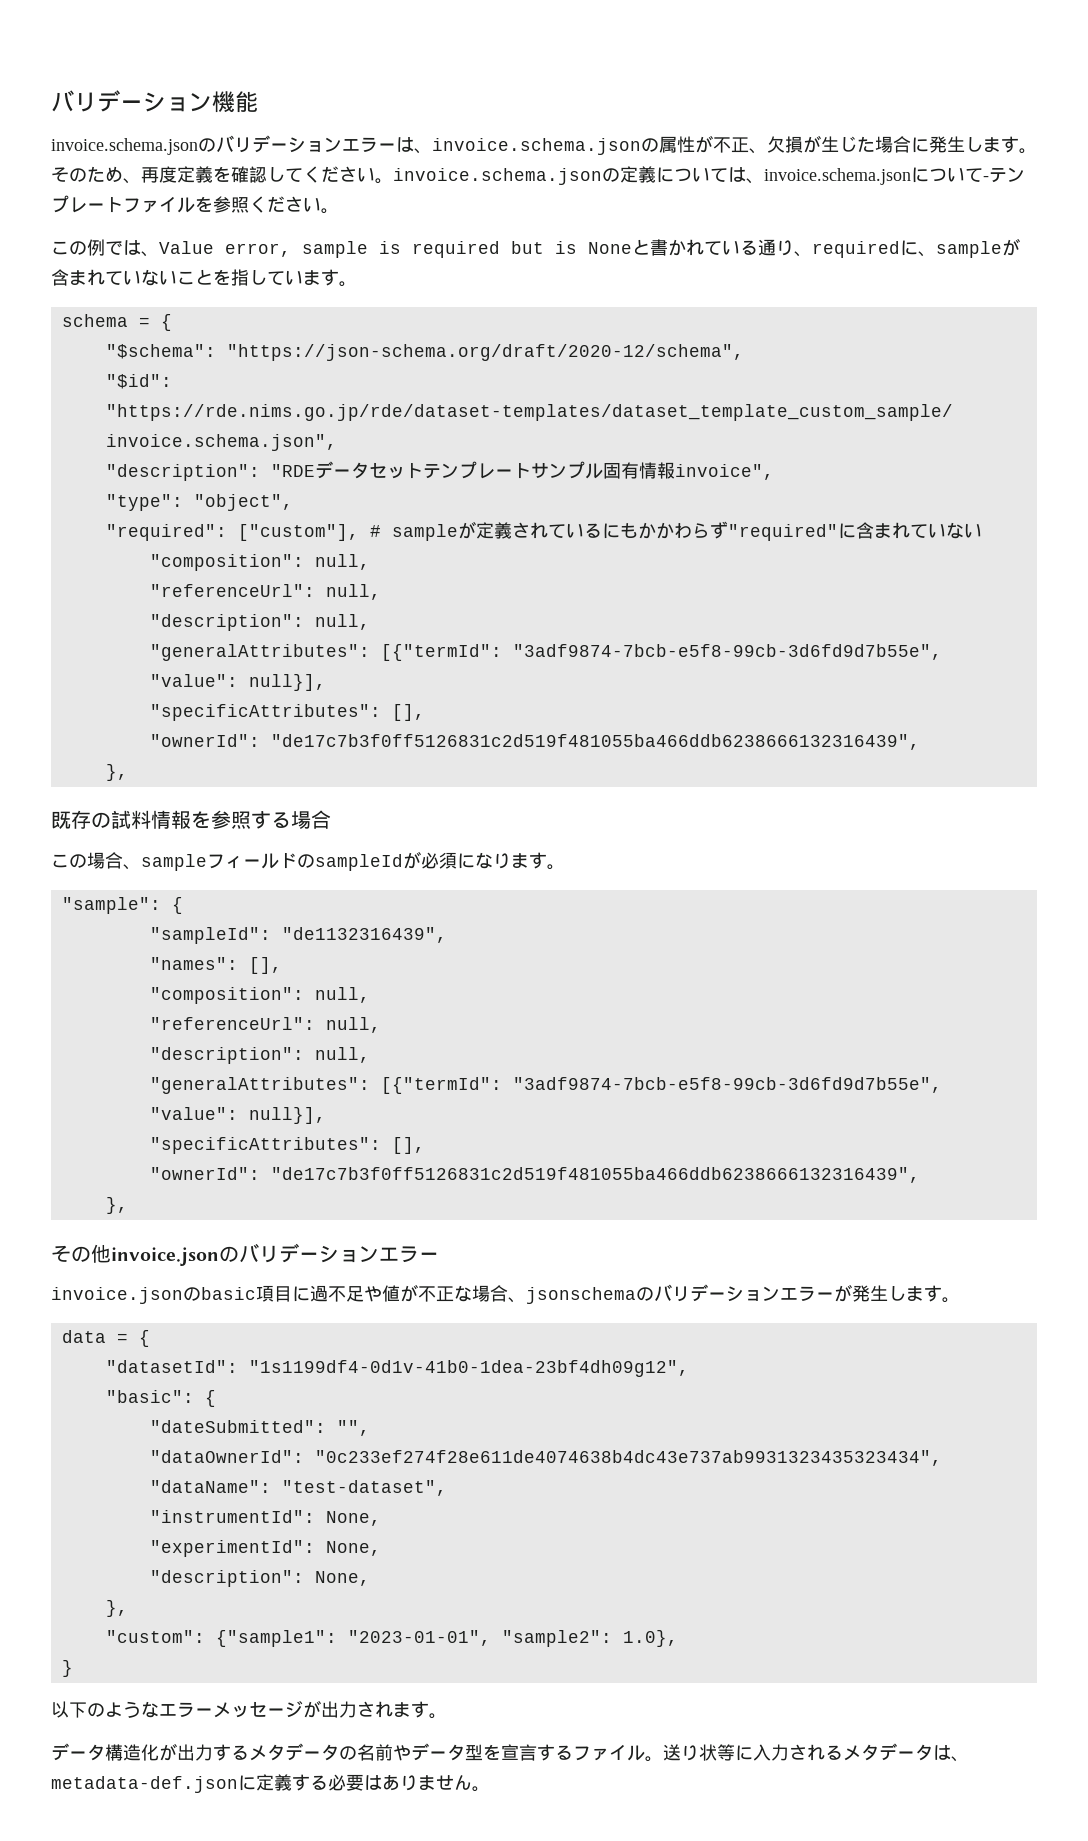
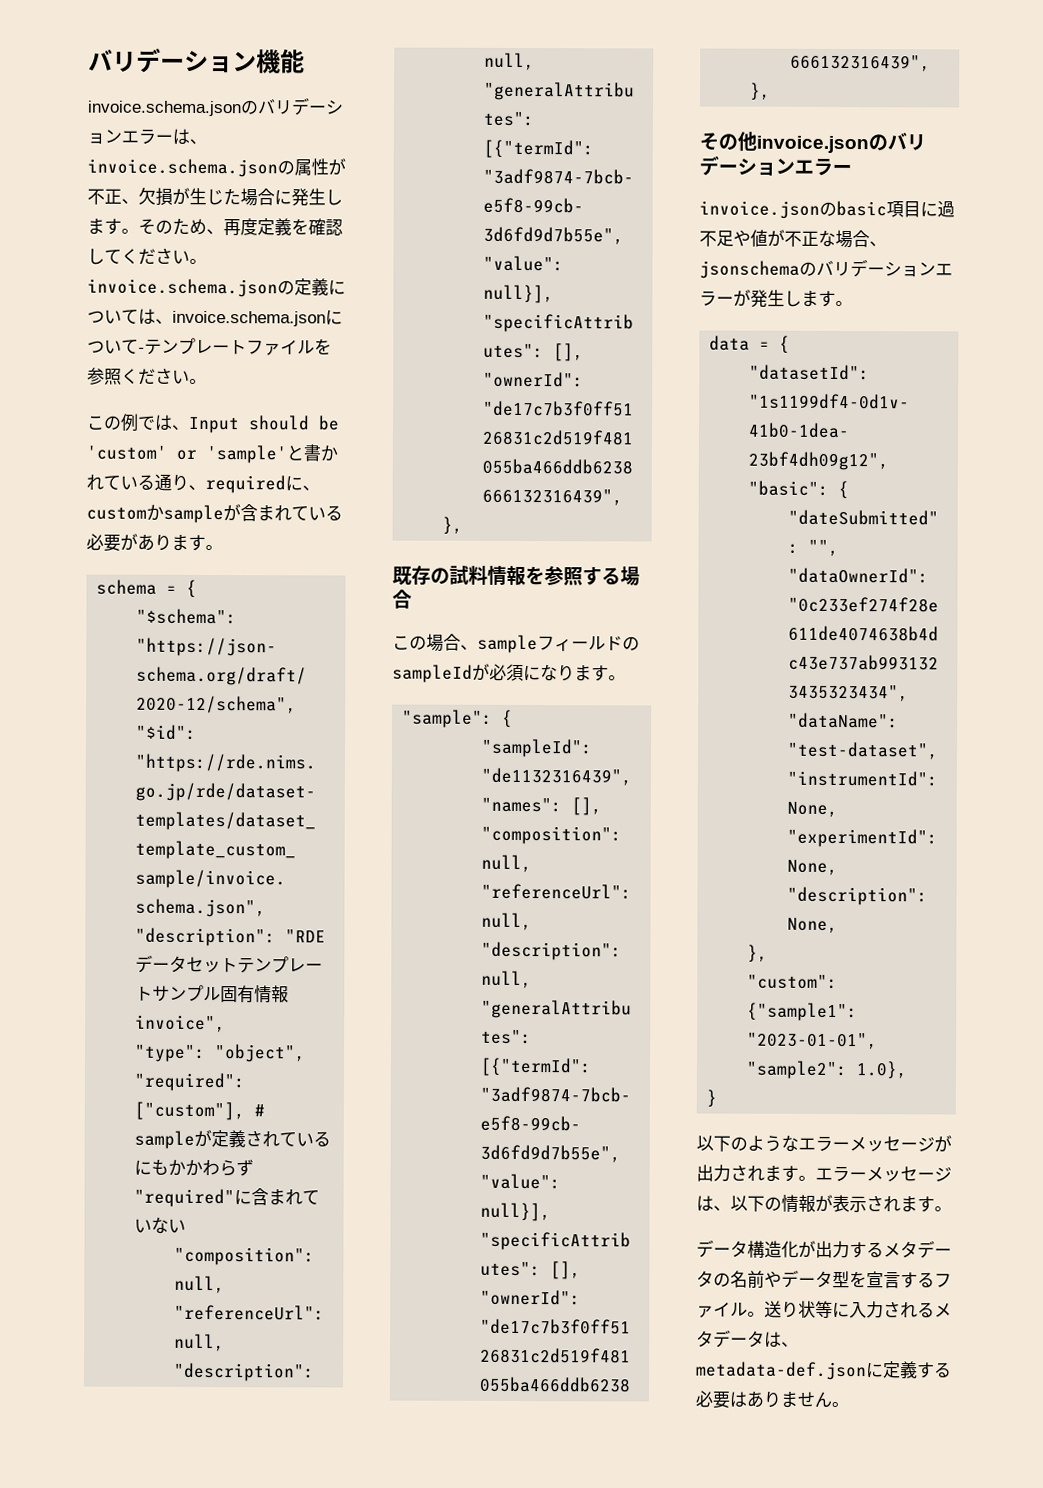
[159,241,632,258] Value error, sample is required but is None -> [188,415,340,434] [86,445,287,464] Input should be 'custom' or 'sample'
(936, 254) none -> [86,504,164,521] customか
[141,269,303,286] ないことを指してい -> [325,505,343,521] [86,533,172,552] る必要があり
(447, 1716) none -> [815,1165,952,1183] [696,1194,952,1213] エラーメッセージは、以下の情報が表示されます。

